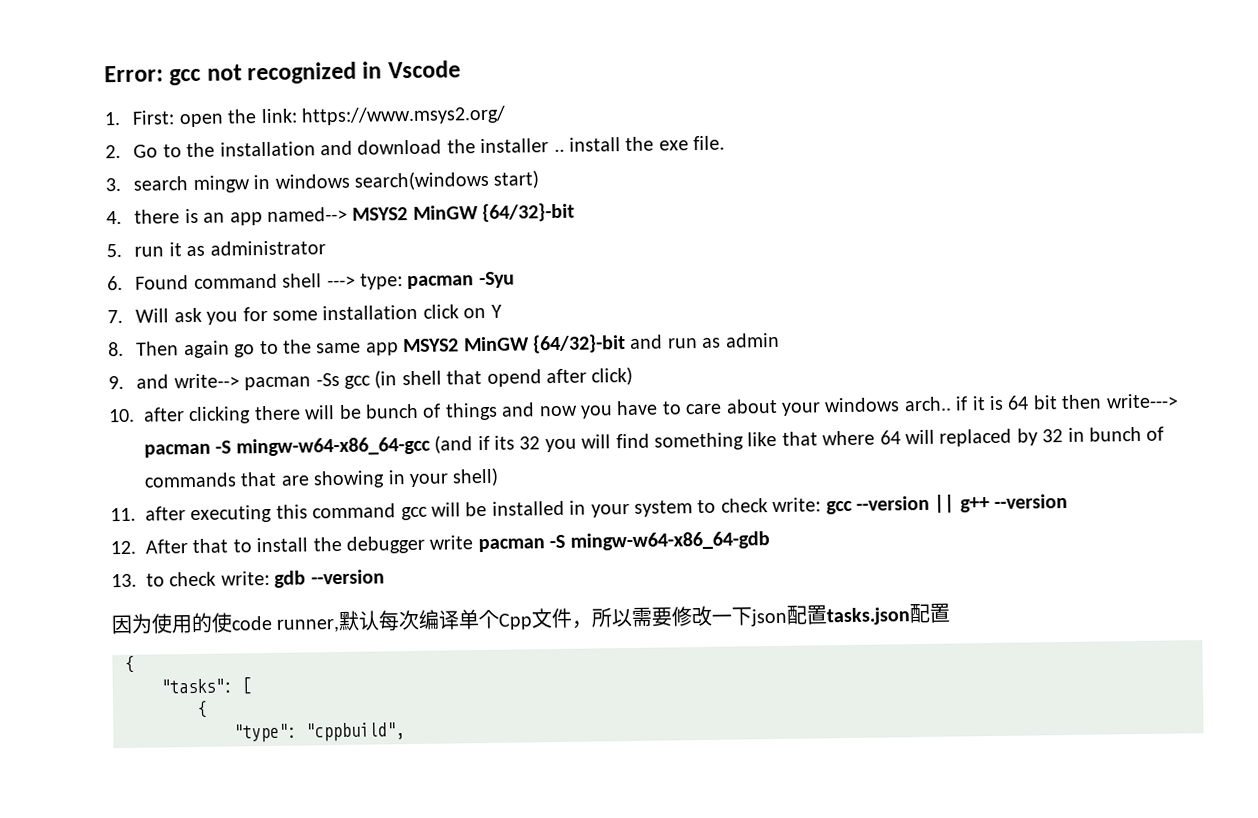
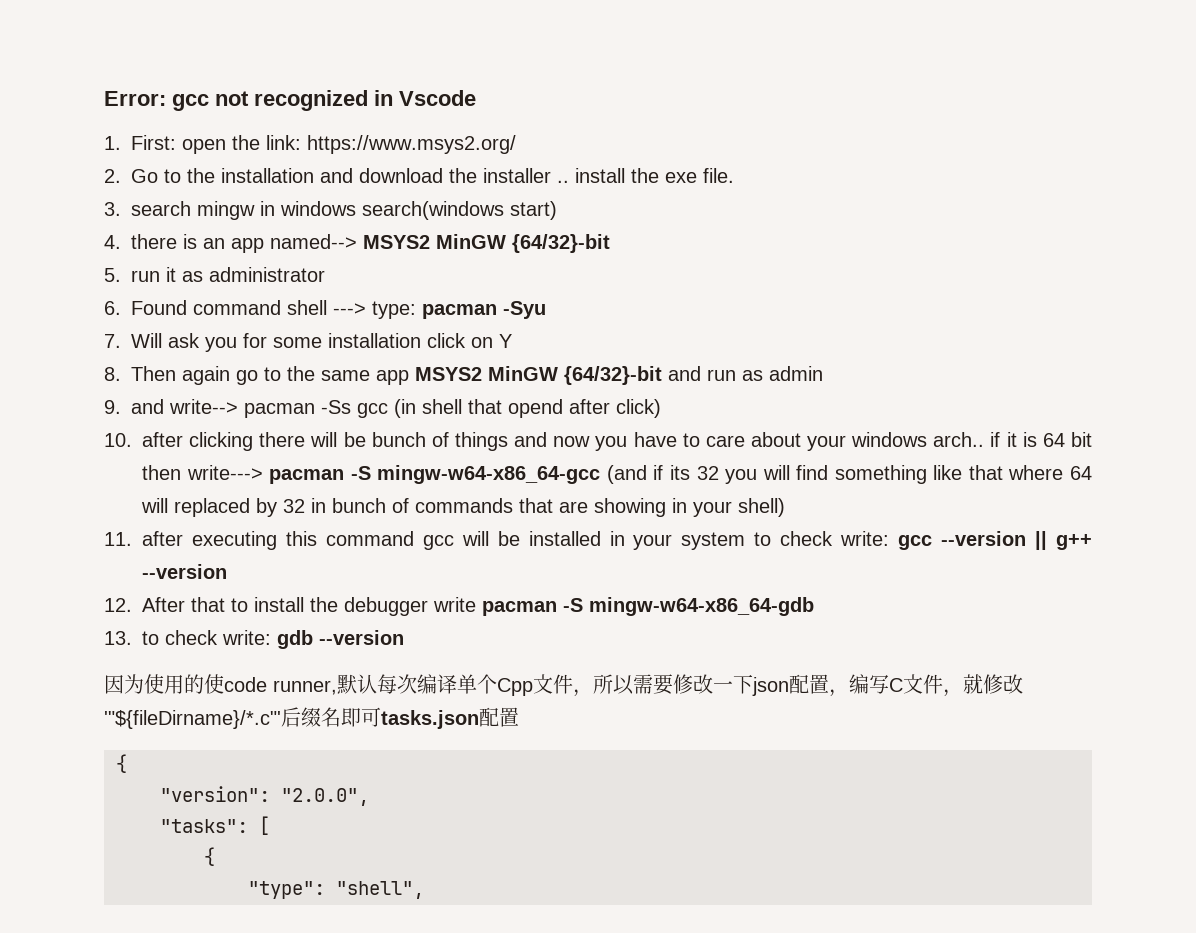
(828, 615) none -> [829,674,1023,697] [104,707,381,729] ，编写C文件，就修改'"${fileDirname}/*.c"'后缀名即可
(134, 664) none -> [160,786,369,806] // "version": "2.0.0",
[305,722,405,742] "cppbuild", -> [336,881,424,899] "shell",

